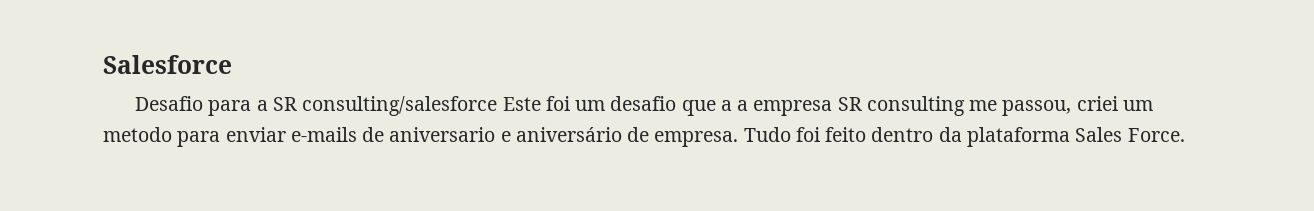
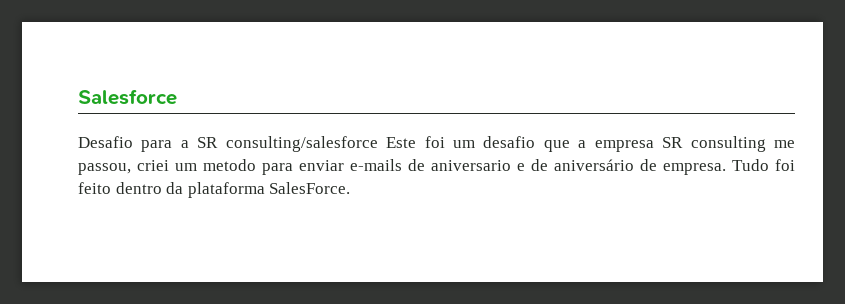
[737,100,749,111] a -> (587, 144) none
(511, 136) none -> [531,159,548,171] de
[1075,127,1185,142] Sales Force. -> [269,182,351,194] SalesForce.

